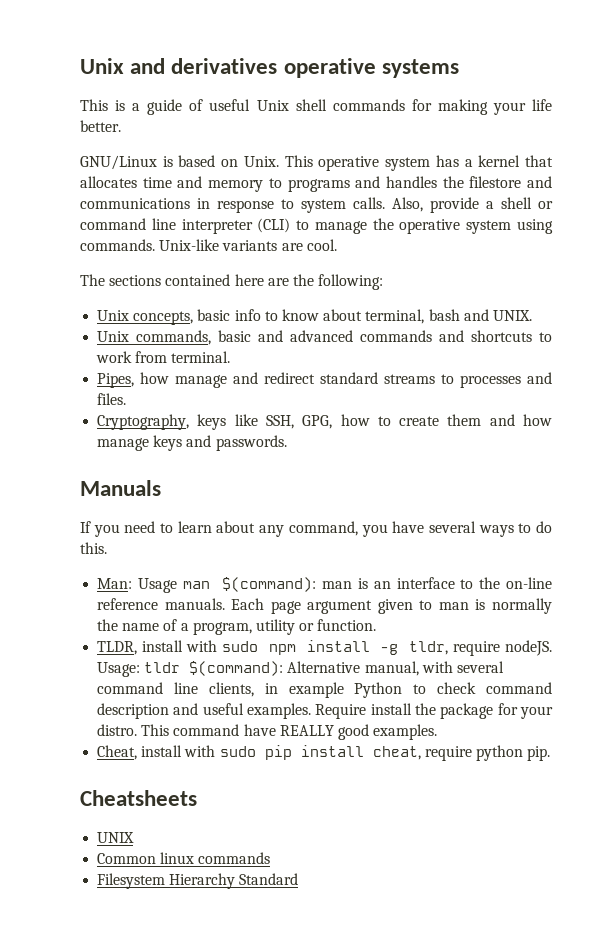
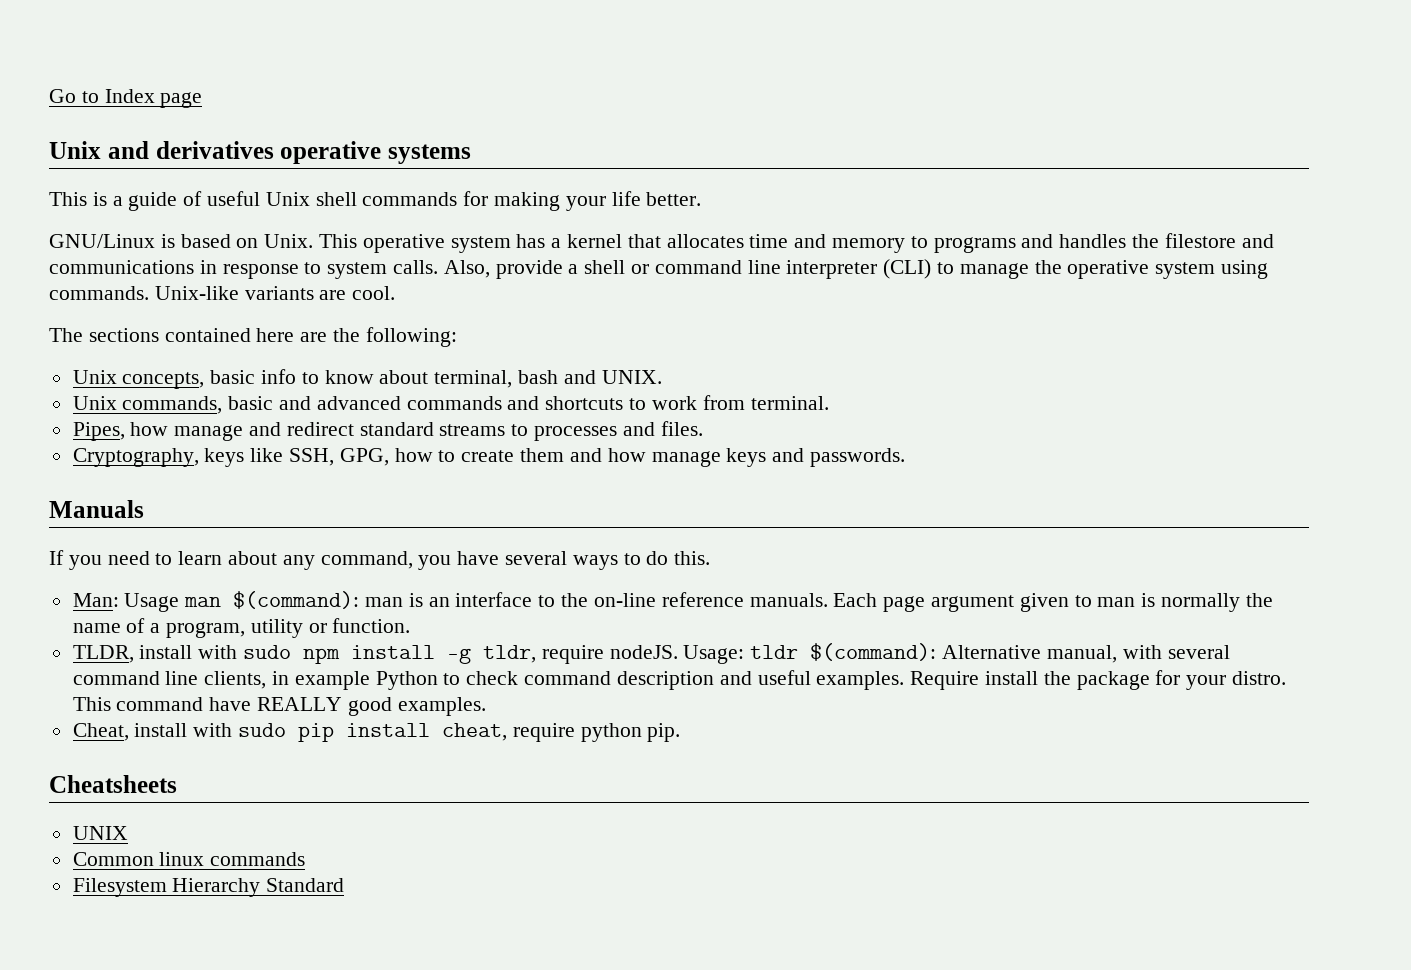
(80, 66) none -> [49,89,203,108] Go to Index page //

